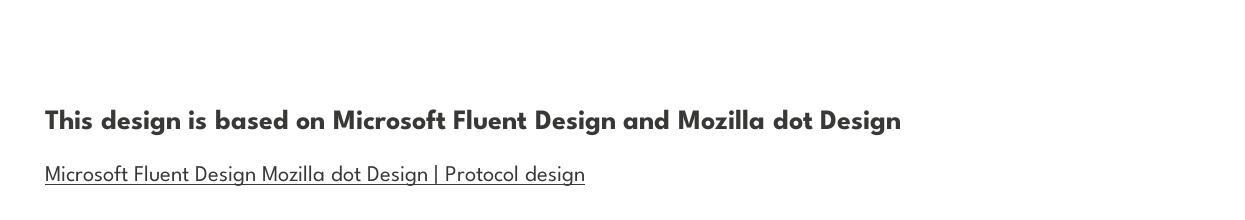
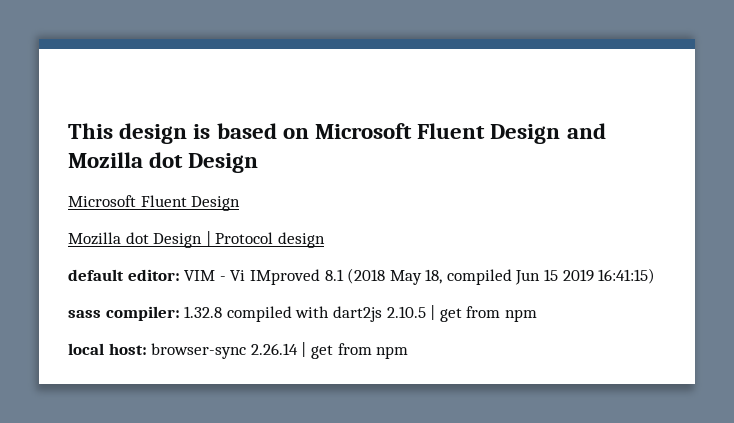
(257, 176) none -> (241, 203) //
(585, 175) none -> [68,268,656,285] [68,305,537,322] [68,342,409,359] // default editor: VIM - Vi IMproved 8.1 (2018 May 18, compiled Jun 15 2019 16:41:15) // sass compiler: 1.32.8 compiled with dart2js 2.10.5 | get from npm // local host: browser-sync 2.26.14 | get from npm

